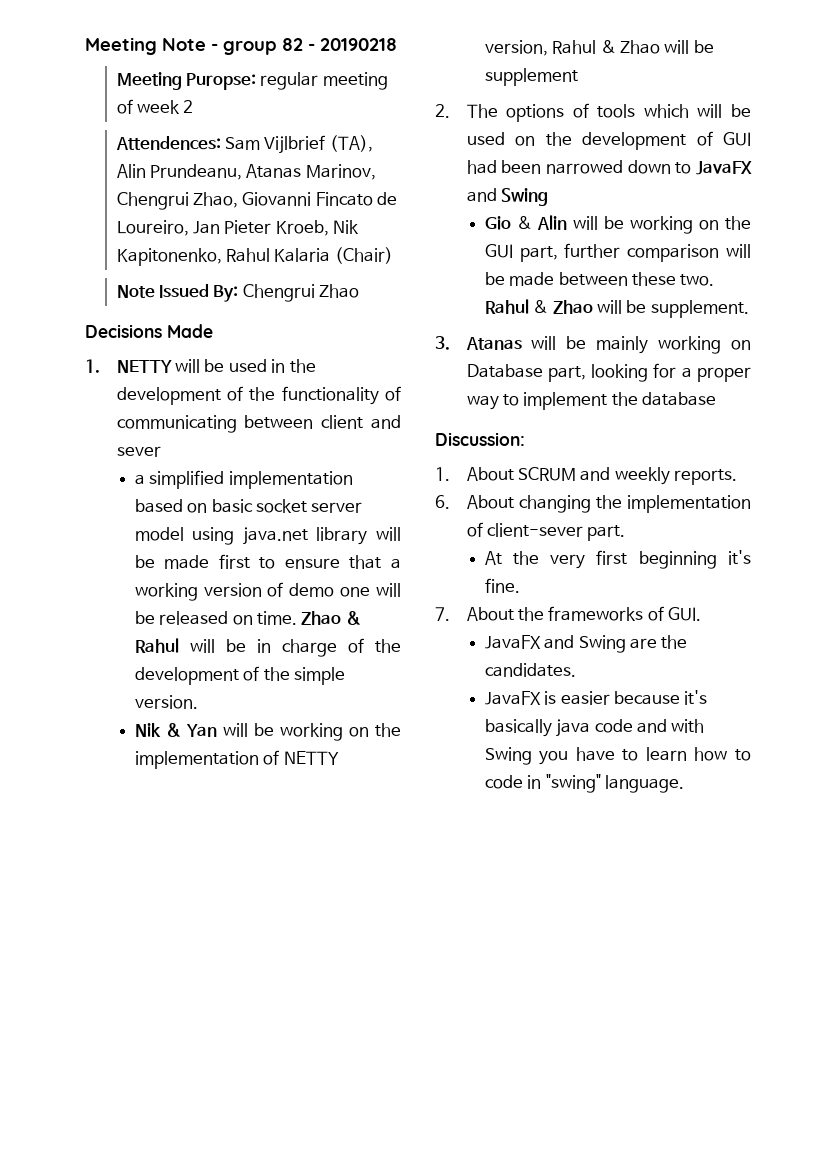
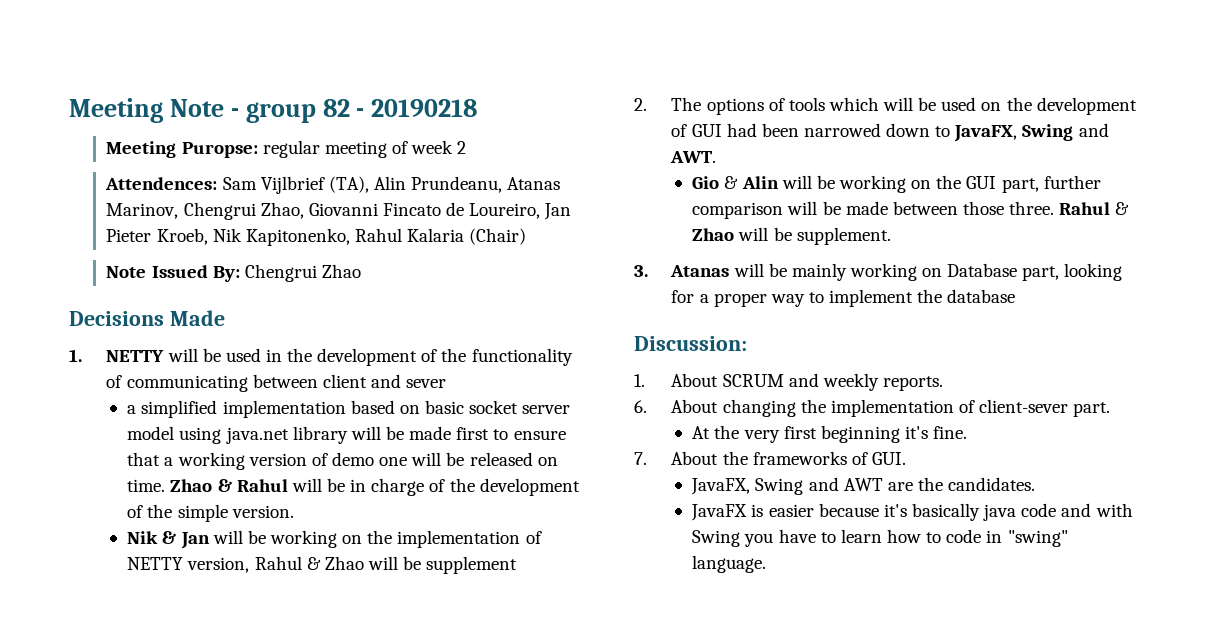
[185,724,217,737] Yan -> [180,532,210,549] Jan
[696,161,752,175] [466,188,548,206] JavaFX and Swing -> [954,123,1109,142] [670,151,717,163] JavaFX, Swing and AWT.
[632,272,715,286] these two. -> [962,201,1055,215] those three.
[484,635,626,653] JavaFX and Swing -> [691,477,883,495] JavaFX, Swing and AWT

